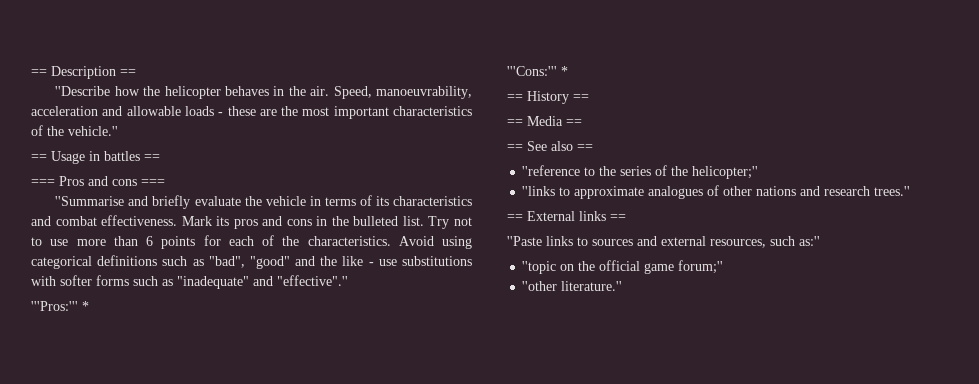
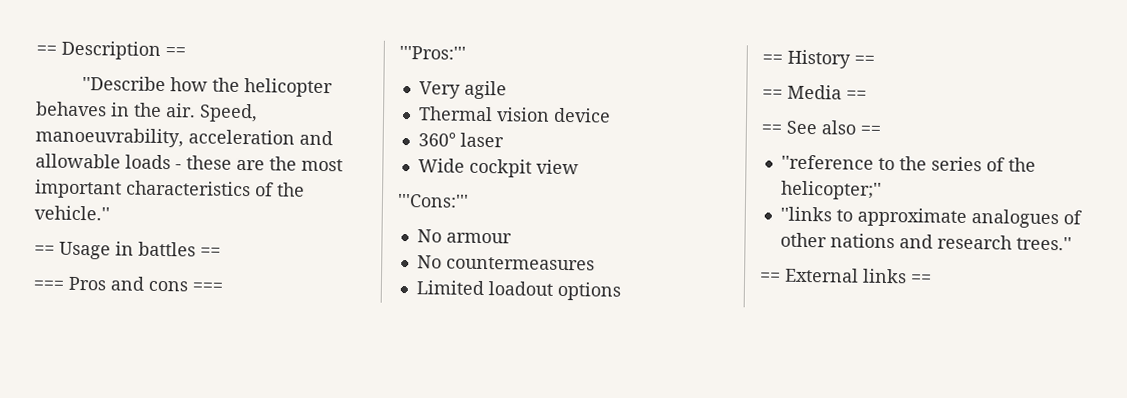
[55,195,472,209] [31,215,473,229] [31,235,472,249] [31,255,473,269] [31,275,348,289] [31,301,89,311] [507,66,568,76] ''Summarise and briefly evaluate the vehicle in terms of its characteristics and combat effectiveness. Mark its pros and cons in the bulleted list. Try not to use more than 6 points for each of the characteristics. Avoid using categorical definitions such as "bad", "good" and the like - use substitutions with softer forms such as "inadequate" and "effective".'' // '''Pros:''' * // '''Cons:''' * -> [399,45,466,60] [418,80,507,100] [417,106,611,123] [417,132,504,148] [417,158,579,178] [397,193,469,208] [416,229,512,244] [416,255,595,271] [415,280,621,301] '''Pros:''' // Very agile // Thermal vision device // 360° laser // Wide cockpit view // '''Cons:''' // No armour // No countermeasures // Limited loadout options
[507,236,820,248] [522,260,724,274] [522,281,623,291] // ''Paste links to sources and external resources, such as:'' // ''topic on the official game forum;'' // ''other literature.'' -> (932, 279) none

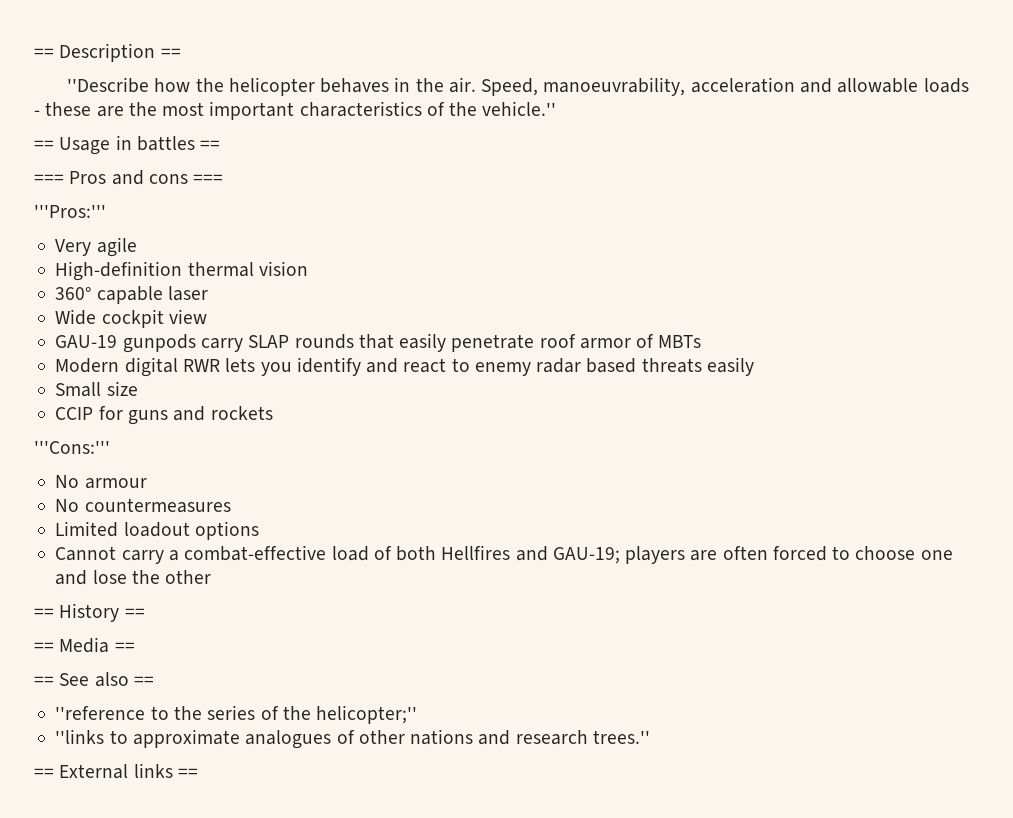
[417,106,493,122] Thermal -> [55,261,254,281] High-definition thermal
[552,107,611,123] device -> (308, 268) none
(456, 139) none -> [96,286,163,304] capable
(579, 167) none -> [55,333,702,353] [55,357,754,377] [55,381,138,397] [55,406,273,425] // GAU-19 gunpods carry SLAP rounds that easily penetrate roof armor of MBTs // Modern digital RWR lets you identify and react to enemy radar based threats easily // Small size // CCIP for guns and rockets
(621, 291) none -> [55,545,953,564] [55,570,212,585] // Cannot carry a combat-effective load of both Hellfires and GAU-19; players are often forced to choose one and lose the other

